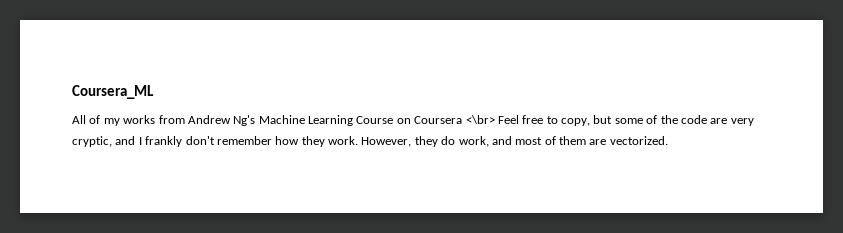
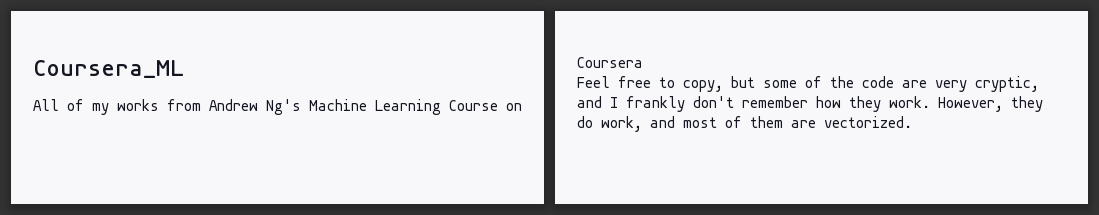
[465,115,495,124] <\br> -> (643, 62) //

